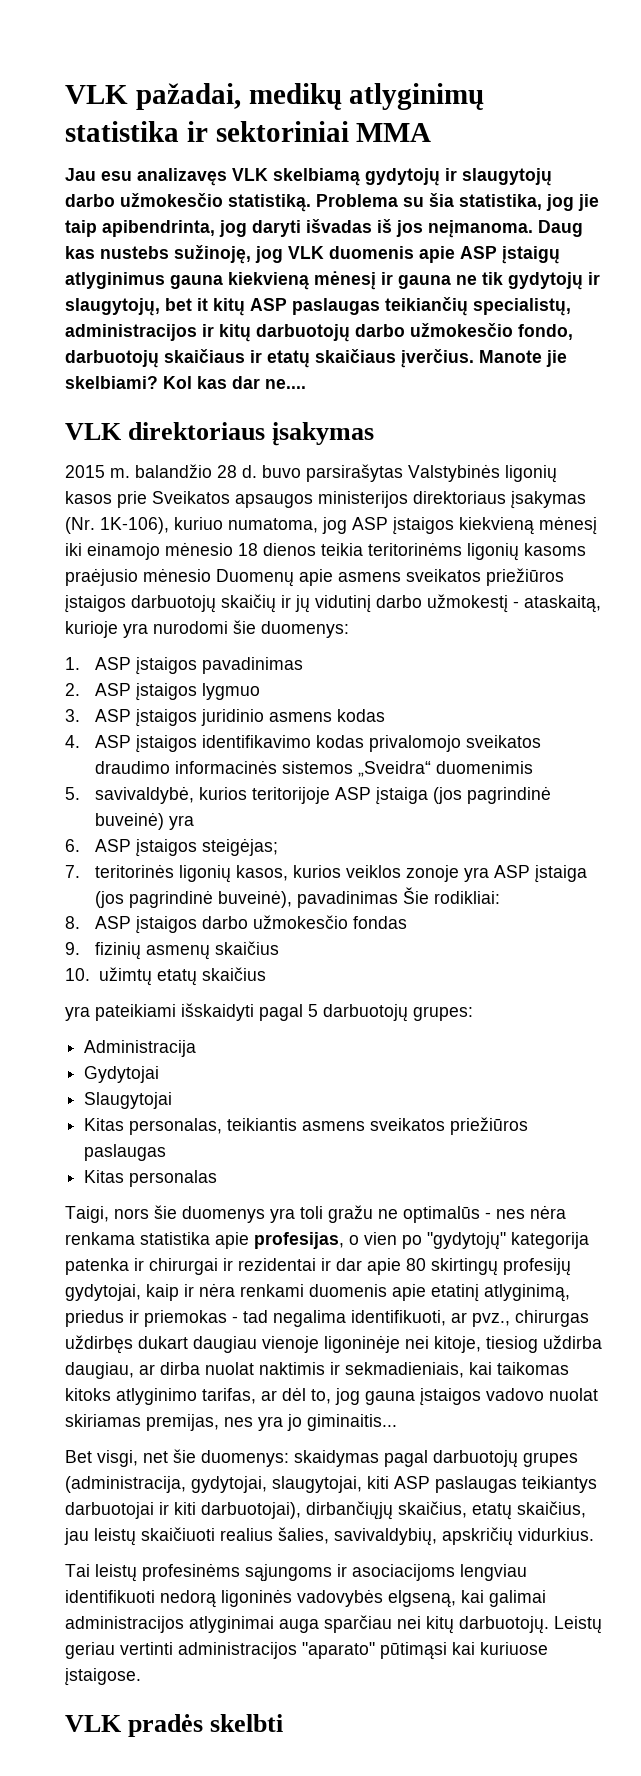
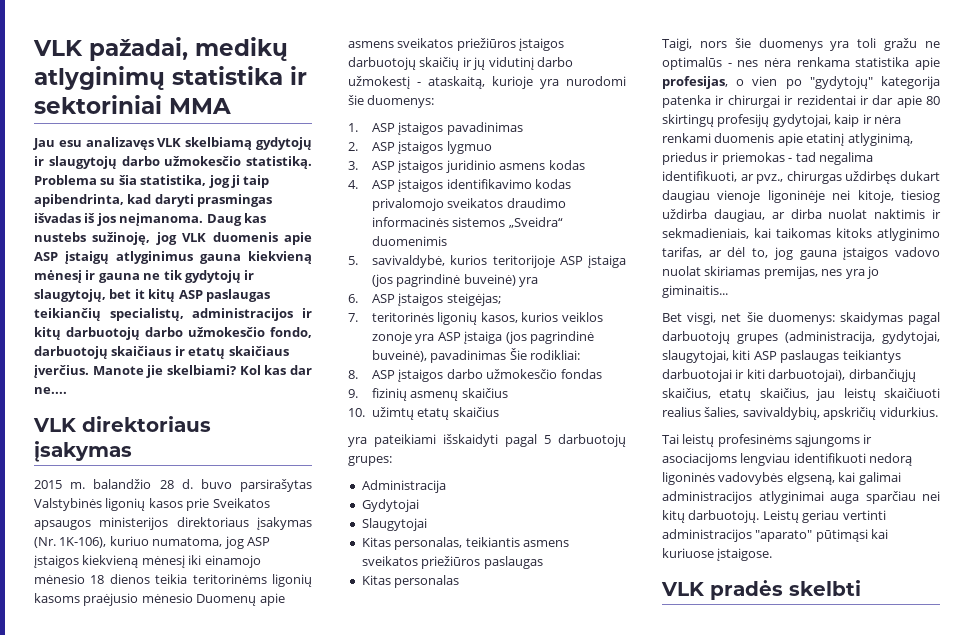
[578,194,599,211] jie -> [230,175,240,188] ji
[219,220,301,237] jog daryti -> [127,194,273,207] kad daryti prasmingas

